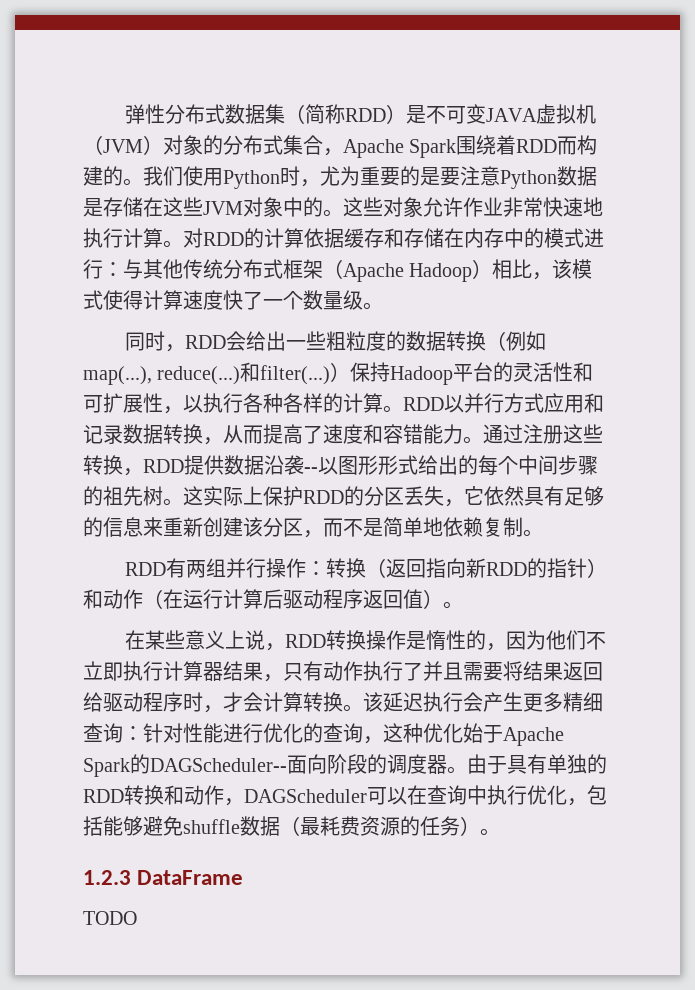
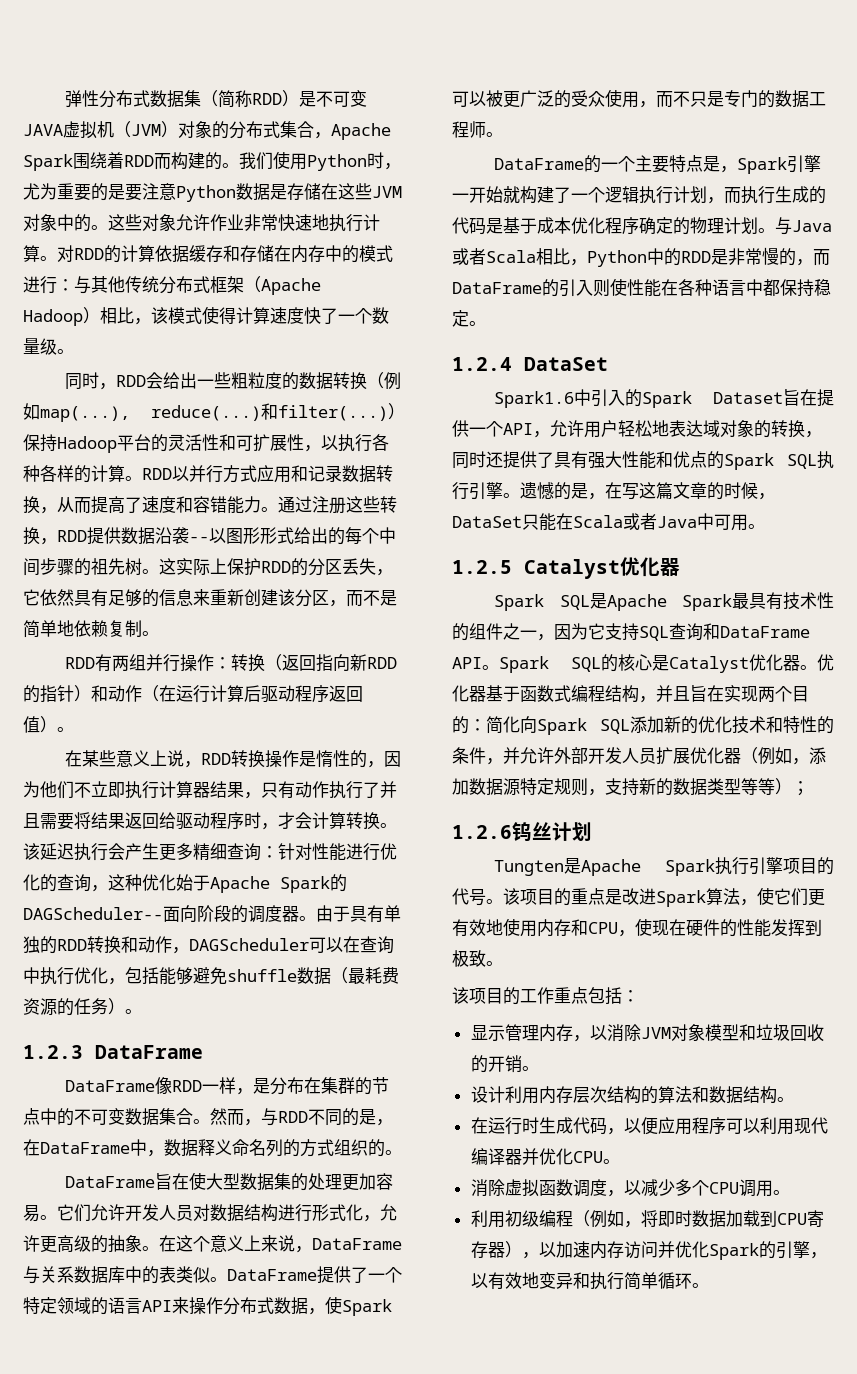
[83,911,137,925] TODO -> [65,1077,390,1095] [23,1108,393,1126] [23,1139,402,1157] [65,1172,394,1191] [23,1204,397,1222] [23,1235,402,1253] [23,1266,402,1284] [23,1296,392,1316] [452,89,826,108] [452,121,503,138] [494,155,822,174] [452,186,826,204] [452,217,832,235] [452,247,830,267] [452,278,831,297] [452,310,486,327] [452,357,608,371] [494,389,834,408] [452,420,822,438] [452,451,834,470] [452,482,775,500] [452,513,765,531] [452,557,680,579] [494,592,834,611] [452,623,810,641] [452,654,834,673] [452,685,809,703] [452,716,834,735] [452,747,826,765] [452,778,809,796] [452,822,592,842] [494,857,834,876] [452,887,825,907] [452,918,822,937] [452,950,503,967] [452,987,639,1005] [470,1024,824,1042] [470,1055,539,1073] [470,1086,794,1104] [470,1117,828,1135] [470,1148,620,1165] [470,1179,790,1197] [470,1210,824,1228] [470,1241,827,1260] [470,1272,709,1290] DataFrame像RDD一样，是分布在集群的节点中的不可变数据集合。然而，与RDD不同的是，在DataFrame中，数据释义命名列的方式组织的。 // DataFrame旨在使大型数据集的处理更加容易。它们允许开发人员对数据结构进行形式化，允许更高级的抽象。在这个意义上来说，DataFrame与关系数据库中的表类似。DataFrame提供了一个特定领域的语言API来操作分布式数据，使Spark可以被更广泛的受众使用，而不只是专门的数据工程师。 // DataFrame的一个主要特点是，Spark引擎一开始就构建了一个逻辑执行计划，而执行生成的代码是基于成本优化程序确定的物理计划。与Java或者Scala相比，Python中的RDD是非常慢的，而DataFrame的引入则使性能在各种语言中都保持稳定。 // 1.2.4 DataSet // Spark1.6中引入的Spark Dataset旨在提供一个API，允许用户轻松地表达域对象的转换，同时还提供了具有强大性能和优点的Spark SQL执行引擎。遗憾的是，在写这篇文章的时候，DataSet只能在Scala或者Java中可用。 // 1.2.5 Catalyst优化器 // Spark SQL是Apache Spark最具有技术性的组件之一，因为它支持SQL查询和DataFrame API。Spark SQL的核心是Catalyst优化器。优化器基于函数式编程结构，并且旨在实现两个目的：简化向Spark SQL添加新的优化技术和特性的条件，并允许外部开发人员扩展优化器（例如，添加数据源特定规则，支持新的数据类型等等）； // 1.2.6钨丝计划 // Tungten是Apache Spark执行引擎项目的代号。该项目的重点是改进Spark算法，使它们更有效地使用内存和CPU，使现在硬件的性能发挥到极致。 // 该项目的工作重点包括： // 显示管理内存，以消除JVM对象模型和垃圾回收的开销。 // 设计利用内存层次结构的算法和数据结构。 // 在运行时生成代码，以便应用程序可以利用现代编译器并优化CPU。 // 消除虚拟函数调度，以减少多个CPU调用。 // 利用初级编程（例如，将即时数据加载到CPU寄存器），以加速内存访问并优化Spark的引擎，以有效地变异和执行简单循环。

